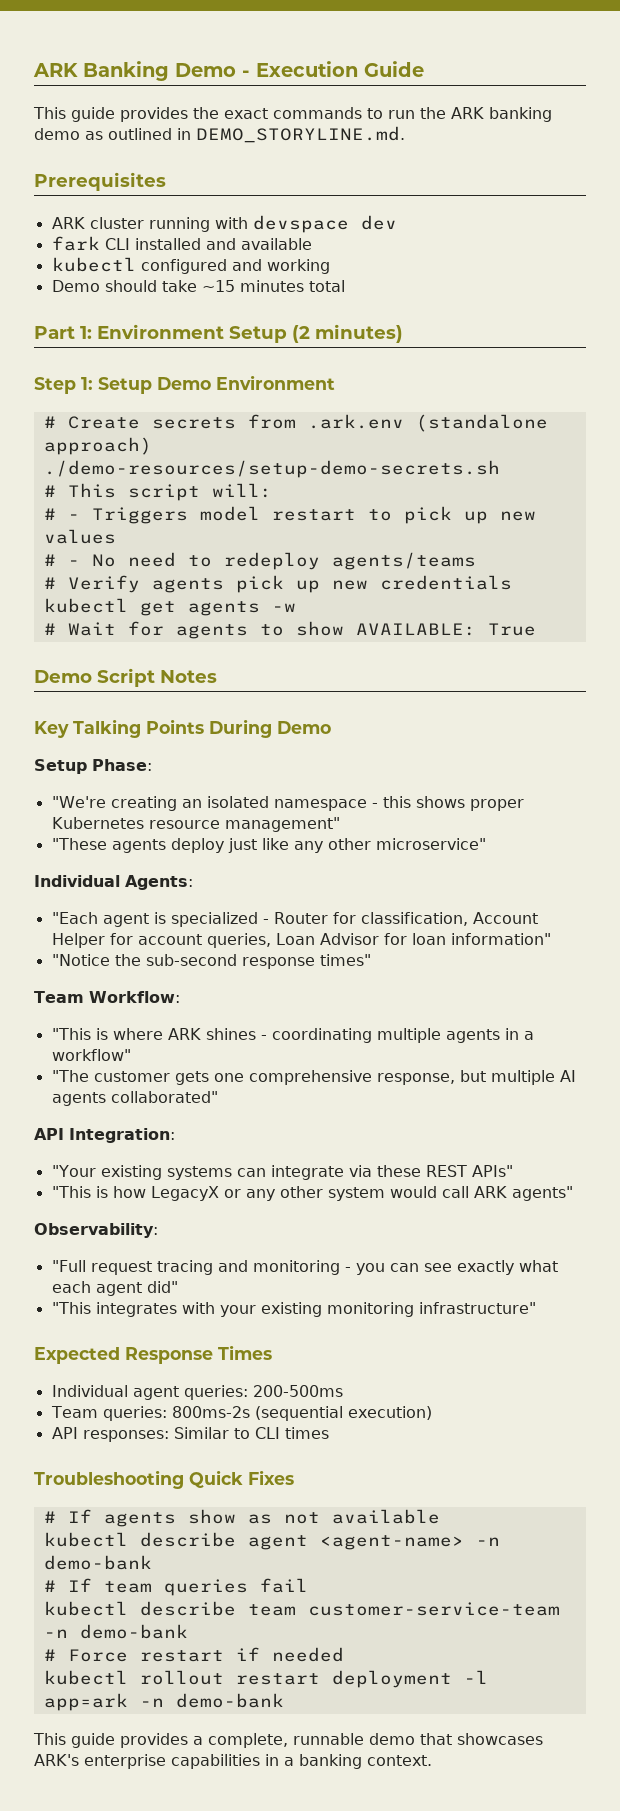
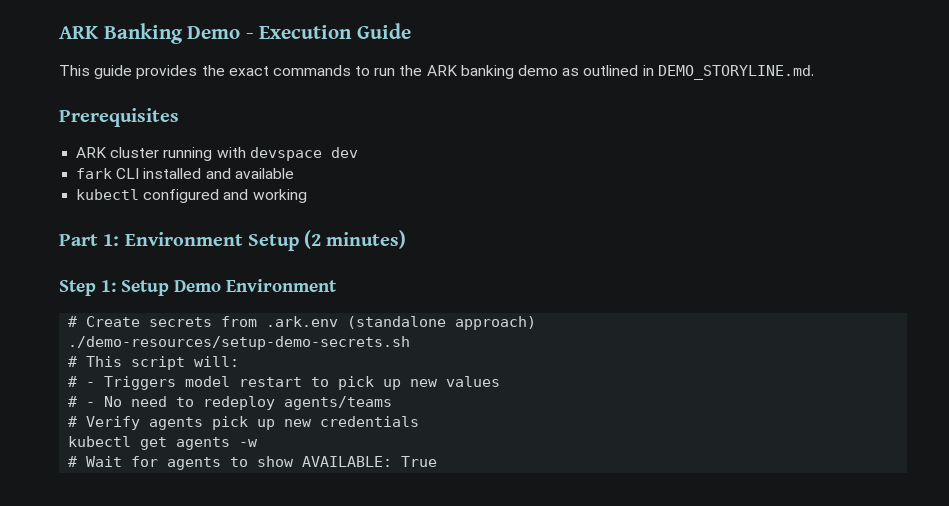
[51,280,345,292] // Demo should take ~15 minutes total -> (307, 196) none
[34,668,217,687] [34,719,331,738] [34,759,152,774] [51,796,524,811] [51,817,340,832] [51,838,486,853] [34,875,193,890] [51,912,538,927] [51,933,551,948] [51,954,371,969] [34,991,180,1003] [51,1028,534,1043] [51,1049,131,1061] [51,1070,576,1085] [51,1091,218,1106] [34,1128,175,1143] [51,1165,513,1180] [51,1186,573,1201] [34,1223,158,1238] [51,1260,558,1275] [51,1281,178,1296] [51,1302,536,1317] [34,1345,272,1364] [51,1385,343,1400] [50,1406,432,1421] [51,1427,329,1442] [34,1470,294,1489] [43,1509,440,1527] [43,1532,500,1550] [43,1555,152,1570] [43,1578,308,1596] [43,1601,560,1616] [43,1624,188,1639] [43,1647,344,1662] [43,1670,488,1688] [43,1693,284,1711] [33,1733,543,1748] [34,1754,432,1769] // Demo Script Notes // Key Talking Points During Demo // Setup Phase: // "We're creating an isolated namespace - this shows proper Kubernetes resource management" // "These agents deploy just like any other microservice" // Individual Agents: // "Each agent is specialized - Router for classification, Account Helper for account queries, Loan Advisor for loan information" // "Notice the sub-second response times" // Team Workflow: // "This is where ARK shines - coordinating multiple agents in a workflow" // "The customer gets one comprehensive response, but multiple AI agents collaborated" // API Integration: // "Your existing systems can integrate via these REST APIs" // "This is how LegacyX or any other system would call ARK agents" // Observability: // "Full request tracing and monitoring - you can see exactly what each agent did" // "This integrates with your existing monitoring infrastructure" // Expected Response Times // Individual agent queries: 200-500ms // Team queries: 800ms-2s (sequential execution) // API responses: Similar to CLI times // Troubleshooting Quick Fixes // # If agents show as not available // kubectl describe agent <agent-name> -n demo-bank // # If team queries fail // kubectl describe team customer-service-team -n demo-bank // # Force restart if needed // kubectl rollout restart deployment -l app=ark -n demo-bank // This guide provides a complete, runnable demo that showcases ARK's enterprise capabilities in a banking context. -> (438, 461) none

